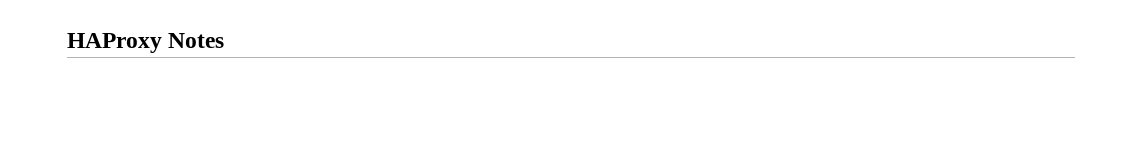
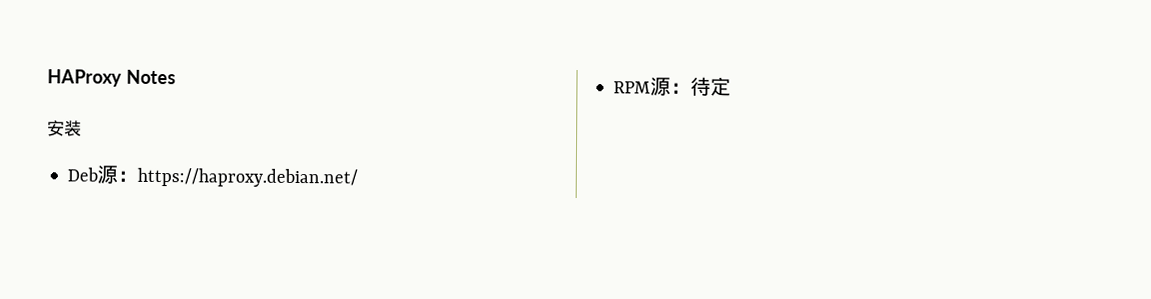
(225, 40) none -> [47,120,82,137] [67,165,359,188] [613,76,732,97] // 安装 // Deb源：https://haproxy.debian.net/ // RPM源：待定

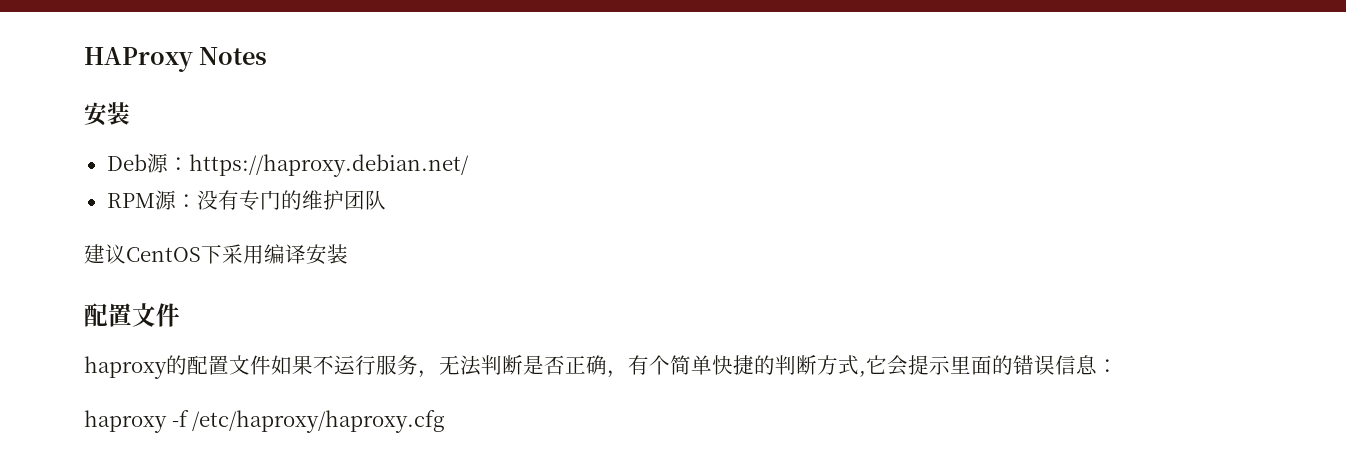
[690,76,732,97] 待定 -> [196,190,386,211] [84,244,348,265] [84,303,180,327] [84,355,1118,379] [84,410,446,433] 没有专门的维护团队 // 建议CentOS下采用编译安装 // 配置文件 // haproxy的配置文件如果不运行服务，无法判断是否正确，有个简单快捷的判断方式,它会提示里面的错误信息： // haproxy -f /etc/haproxy/haproxy.cfg

